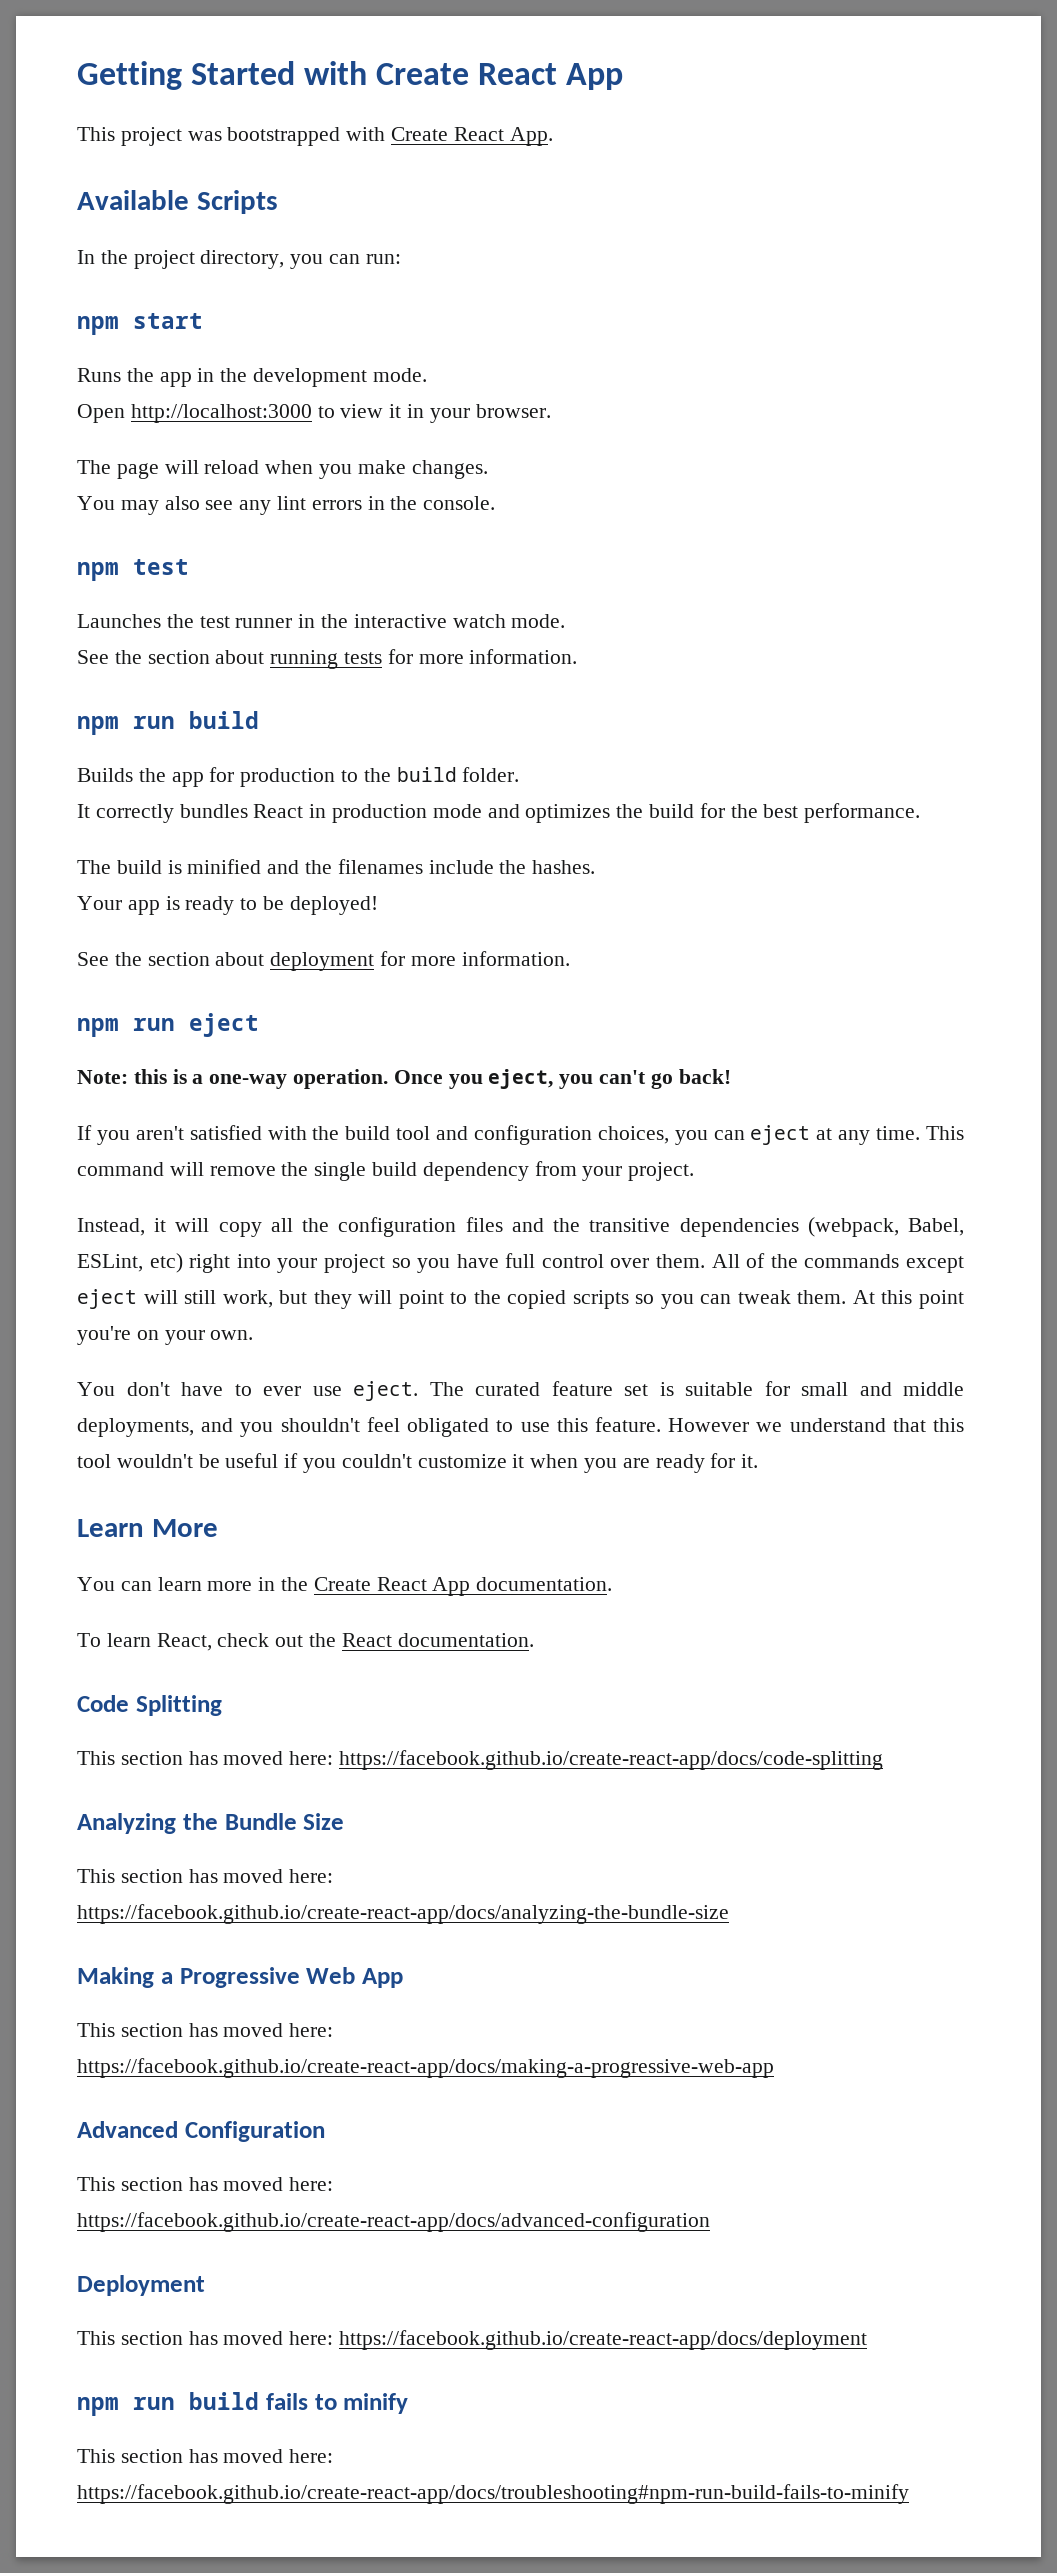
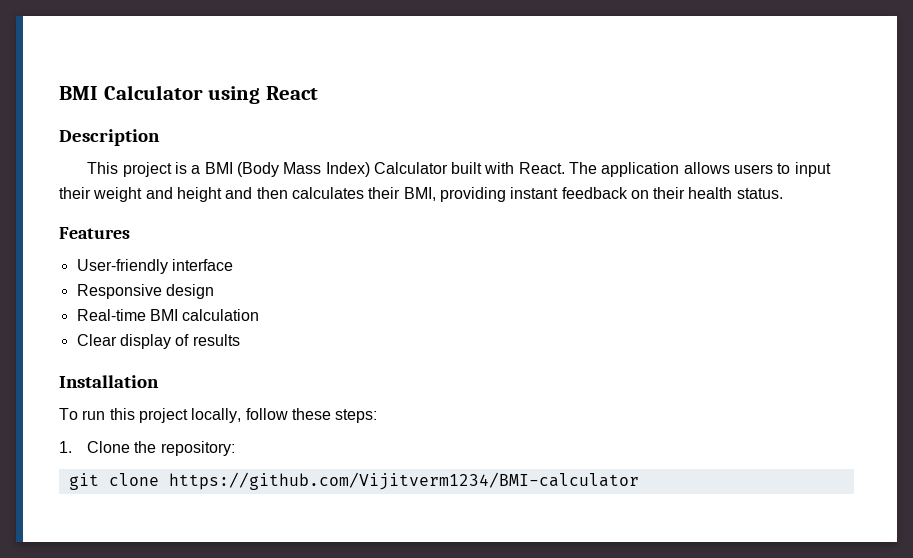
[77,61,624,90] Getting Started with Create React App -> [59,85,318,104] [59,129,160,146] BMI Calculator using React // Description
[187,127,553,146] [77,190,278,214] [77,250,401,269] [77,313,203,335] [77,368,427,387] [77,404,551,423] [77,460,488,479] [77,496,496,515] [77,559,189,581] [77,614,566,628] [77,649,578,669] [77,711,259,735] [77,767,520,787] [77,803,921,823] [77,859,596,874] [77,896,378,915] [77,951,570,971] [77,1013,259,1037] [77,1069,731,1089] [77,1125,964,1145] [77,1161,695,1181] [77,1217,965,1237] [77,1253,965,1273] [77,1289,964,1309] [77,1326,254,1345] [77,1381,964,1401] [77,1417,964,1437] [77,1453,759,1473] [77,1519,218,1537] [77,1577,613,1596] [77,1633,534,1651] [77,1695,222,1716] [77,1750,884,1770] [77,1813,345,1834] [77,1869,334,1883] [77,1904,729,1924] [77,1967,403,1988] [77,2023,334,2037] [77,2058,774,2078] [77,2121,325,2142] [77,2177,334,2191] [77,2212,710,2232] [77,2275,205,2296] [77,2330,868,2350] [77,2392,409,2416] [77,2449,334,2463] [77,2484,909,2504] was bootstrapped with Create React App. // Available Scripts // In the project directory, you can run: // npm start // Runs the app in the development mode. // Open http://localhost:3000 to view it in your browser. // The page will reload when you make changes. // You may also see any lint errors in the console. // npm test // Launches the test runner in the interactive watch mode. // See the section about running tests for more information. // npm run build // Builds the app for production to the build folder. // It correctly bundles React in production mode and optimizes the build for the best performance. // The build is minified and the filenames include the hashes. // Your app is ready to be deployed! // See the section about deployment for more information. // npm run eject // Note: this is a one-way operation. Once you eject, you can't go back! // If you aren't satisfied with the build tool and configuration choices, you can eject at any time. This command will remove the single build dependency from your project. // Instead, it will copy all the configuration files and the transitive dependencies (webpack, Babel, ESLint, etc) right into your project so you have full control over them. All of the commands except eject will still work, but they will point to the copied scripts so you can tweak them. At this point you're on your own. // You don't have to ever use eject. The curated feature set is suitable for small and middle deployments, and you shouldn't feel obligated to use this feature. However we understand that this tool wouldn't be useful if you couldn't customize it when you are ready for it. // Learn More // You can learn more in the Create React App documentation. // To learn React, check out the React documentation. // Code Splitting // This section has moved here: https://facebook.github.io/create-react-app/docs/code-splitting // Analyzing the Bundle Size // This section has moved here: https://facebook.github.io/create-react-app/docs/analyzing-the-bundle-size // Making a Progressive Web App // This section has moved here: https://facebook.github.io/create-react-app/docs/making-a-progressive-web-app // Advanced Configuration // This section has moved here: https://facebook.github.io/create-react-app/docs/advanced-configuration // Deployment // This section has moved here: https://facebook.github.io/create-react-app/docs/deployment // npm run build fails to minify // This section has moved here: https://facebook.github.io/create-react-app/docs/troubleshooting#npm-run-build-fails-to-minify -> [174,162,831,177] [59,187,783,202] [59,227,130,239] [76,259,233,274] [76,284,214,299] [76,309,260,321] [76,334,240,349] [59,375,159,388] [59,408,378,423] [59,441,235,456] [68,472,639,490] is a BMI (Body Mass Index) Calculator built with React. The application allows users to input their weight and height and then calculates their BMI, providing instant feedback on their health status. // Features // User-friendly interface // Responsive design // Real-time BMI calculation // Clear display of results // Installation // To run this project locally, follow these steps: // 1. Clone the repository: // git clone https://github.com/Vijitverm1234/BMI-calculator

